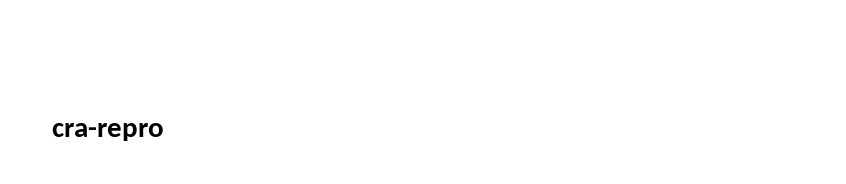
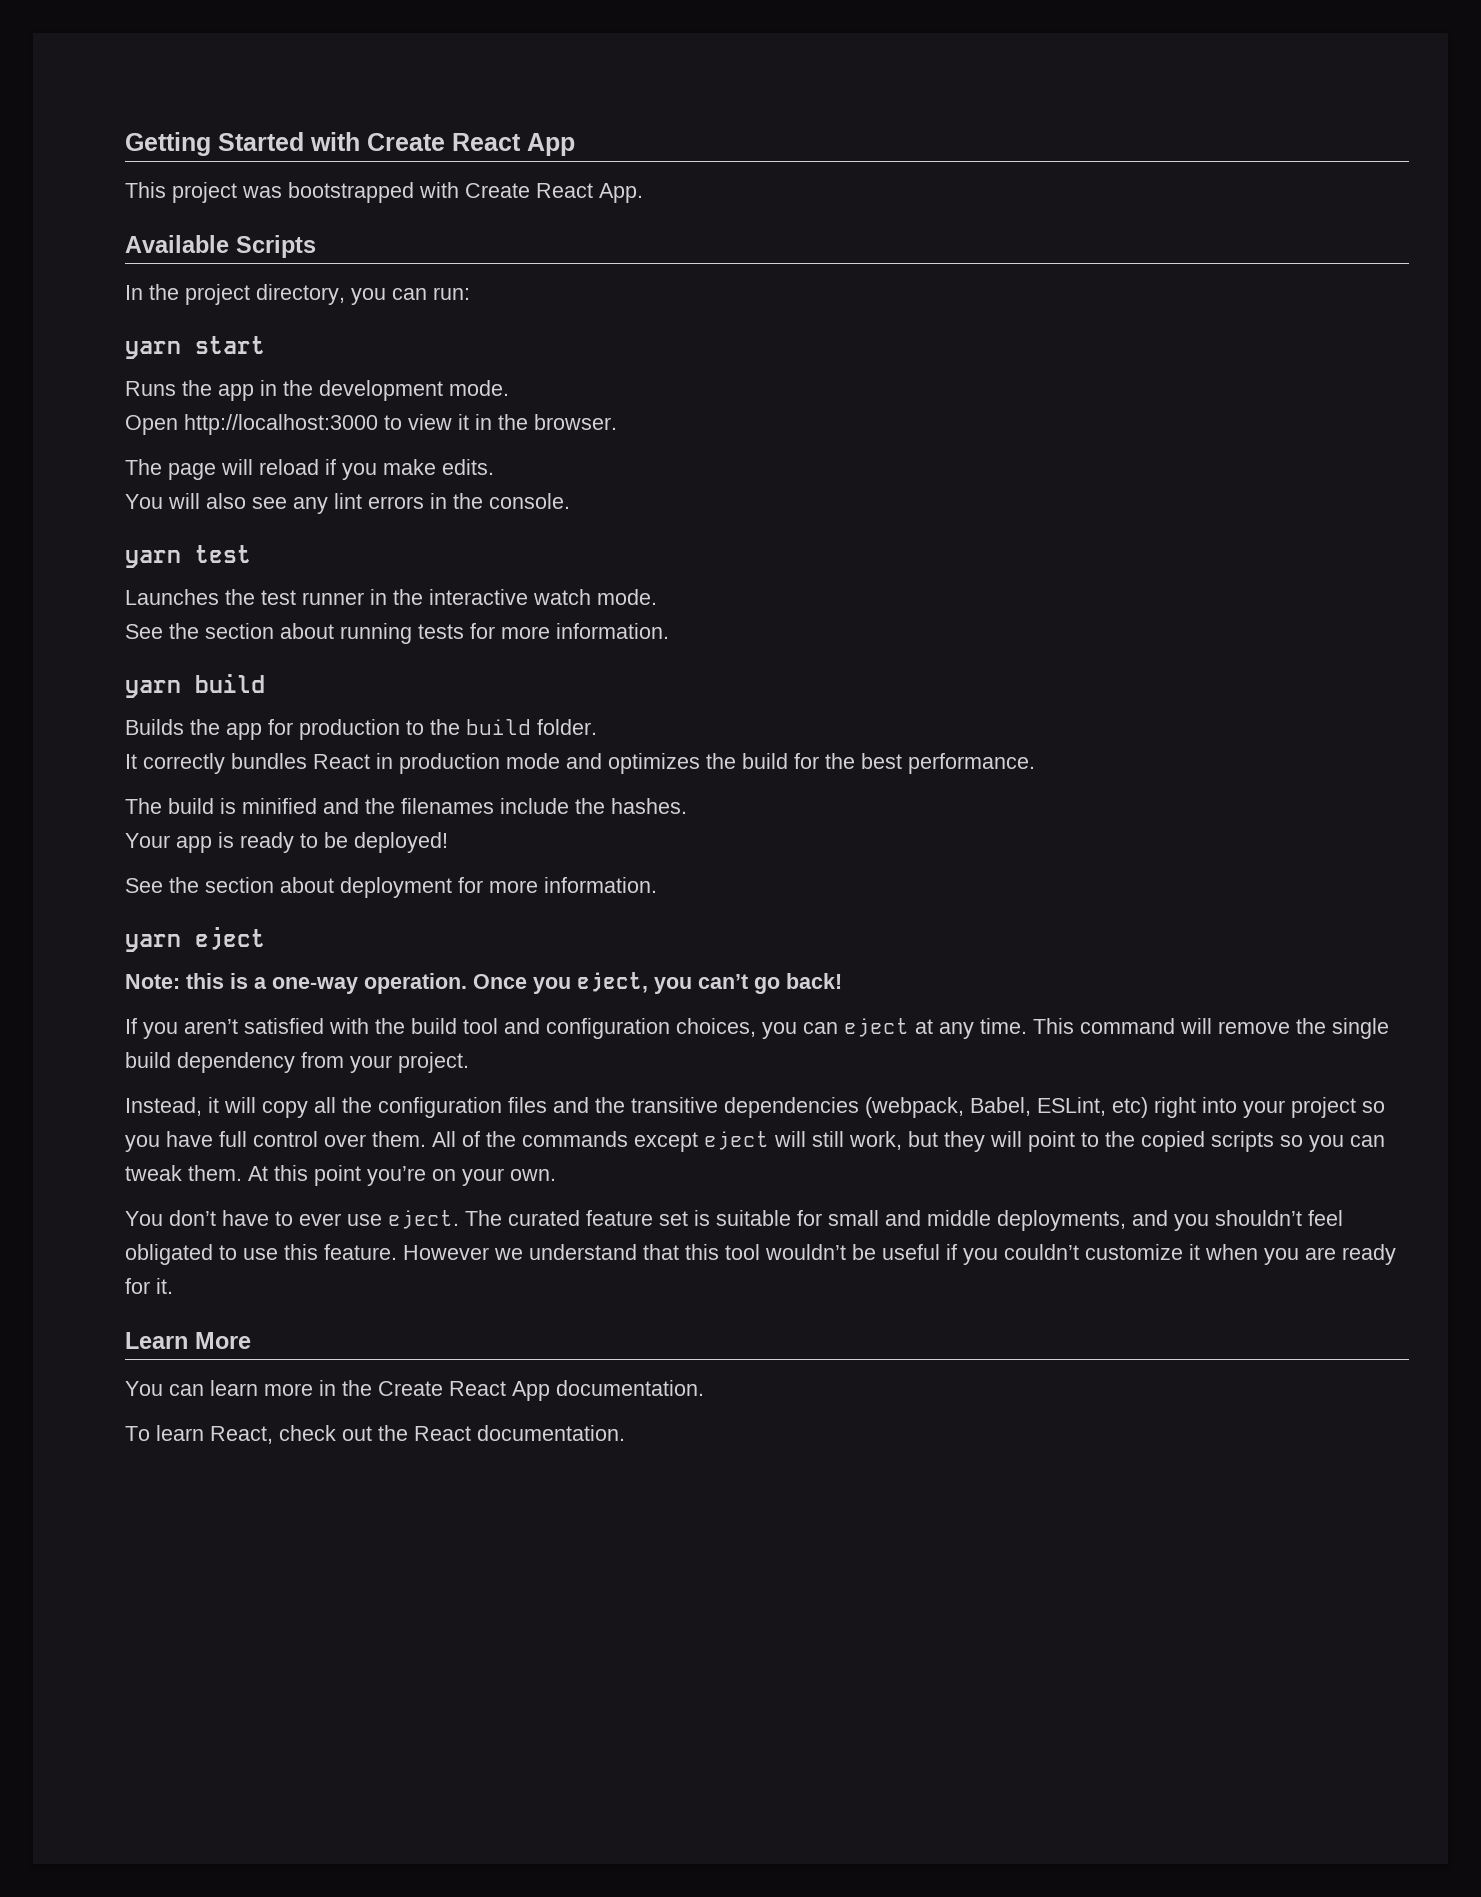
[52,123,164,141] cra-repro -> [125,132,575,156] [125,182,643,203] [125,235,316,258] [125,284,470,305] [125,336,265,359] [125,380,509,401] [125,414,617,435] [125,459,494,480] [125,493,570,514] [125,545,251,568] [125,589,657,605] [125,623,669,644] [125,674,265,698] [125,719,597,740] [125,753,1035,774] [125,798,687,814] [125,832,448,853] [125,877,657,898] [125,927,265,952] [125,972,842,994] [125,1018,1389,1039] [125,1052,469,1073] [125,1097,1385,1118] [125,1131,1385,1152] [125,1165,556,1186] [125,1210,1343,1231] [125,1244,1396,1265] [125,1278,173,1294] [125,1332,251,1349] [125,1380,704,1401] [125,1425,625,1444] Getting Started with Create React App // This project was bootstrapped with Create React App. // Available Scripts // In the project directory, you can run: // yarn start // Runs the app in the development mode. // Open http://localhost:3000 to view it in the browser. // The page will reload if you make edits. // You will also see any lint errors in the console. // yarn test // Launches the test runner in the interactive watch mode. // See the section about running tests for more information. // yarn build // Builds the app for production to the build folder. // It correctly bundles React in production mode and optimizes the build for the best performance. // The build is minified and the filenames include the hashes. // Your app is ready to be deployed! // See the section about deployment for more information. // yarn eject // Note: this is a one-way operation. Once you eject, you can’t go back! // If you aren’t satisfied with the build tool and configuration choices, you can eject at any time. This command will remove the single build dependency from your project. // Instead, it will copy all the configuration files and the transitive dependencies (webpack, Babel, ESLint, etc) right into your project so you have full control over them. All of the commands except eject will still work, but they will point to the copied scripts so you can tweak them. At this point you’re on your own. // You don’t have to ever use eject. The curated feature set is suitable for small and middle deployments, and you shouldn’t feel obligated to use this feature. However we understand that this tool wouldn’t be useful if you couldn’t customize it when you are ready for it. // Learn More // You can learn more in the Create React App documentation. // To learn React, check out the React documentation.

